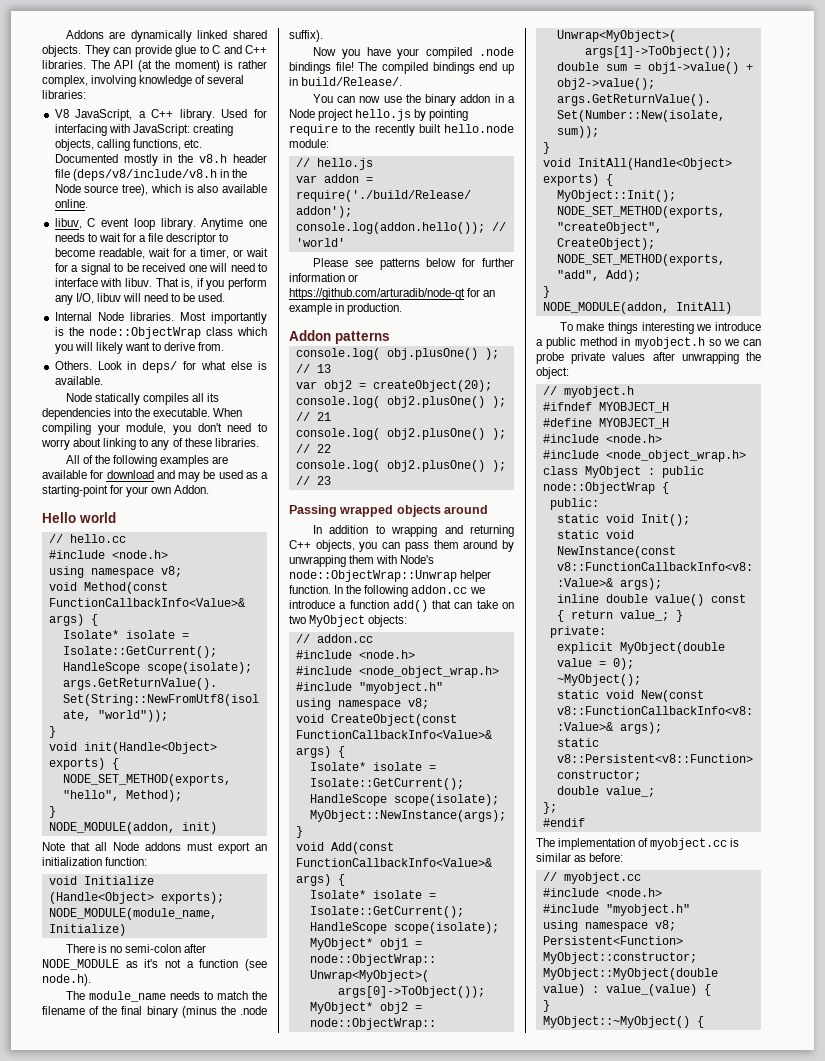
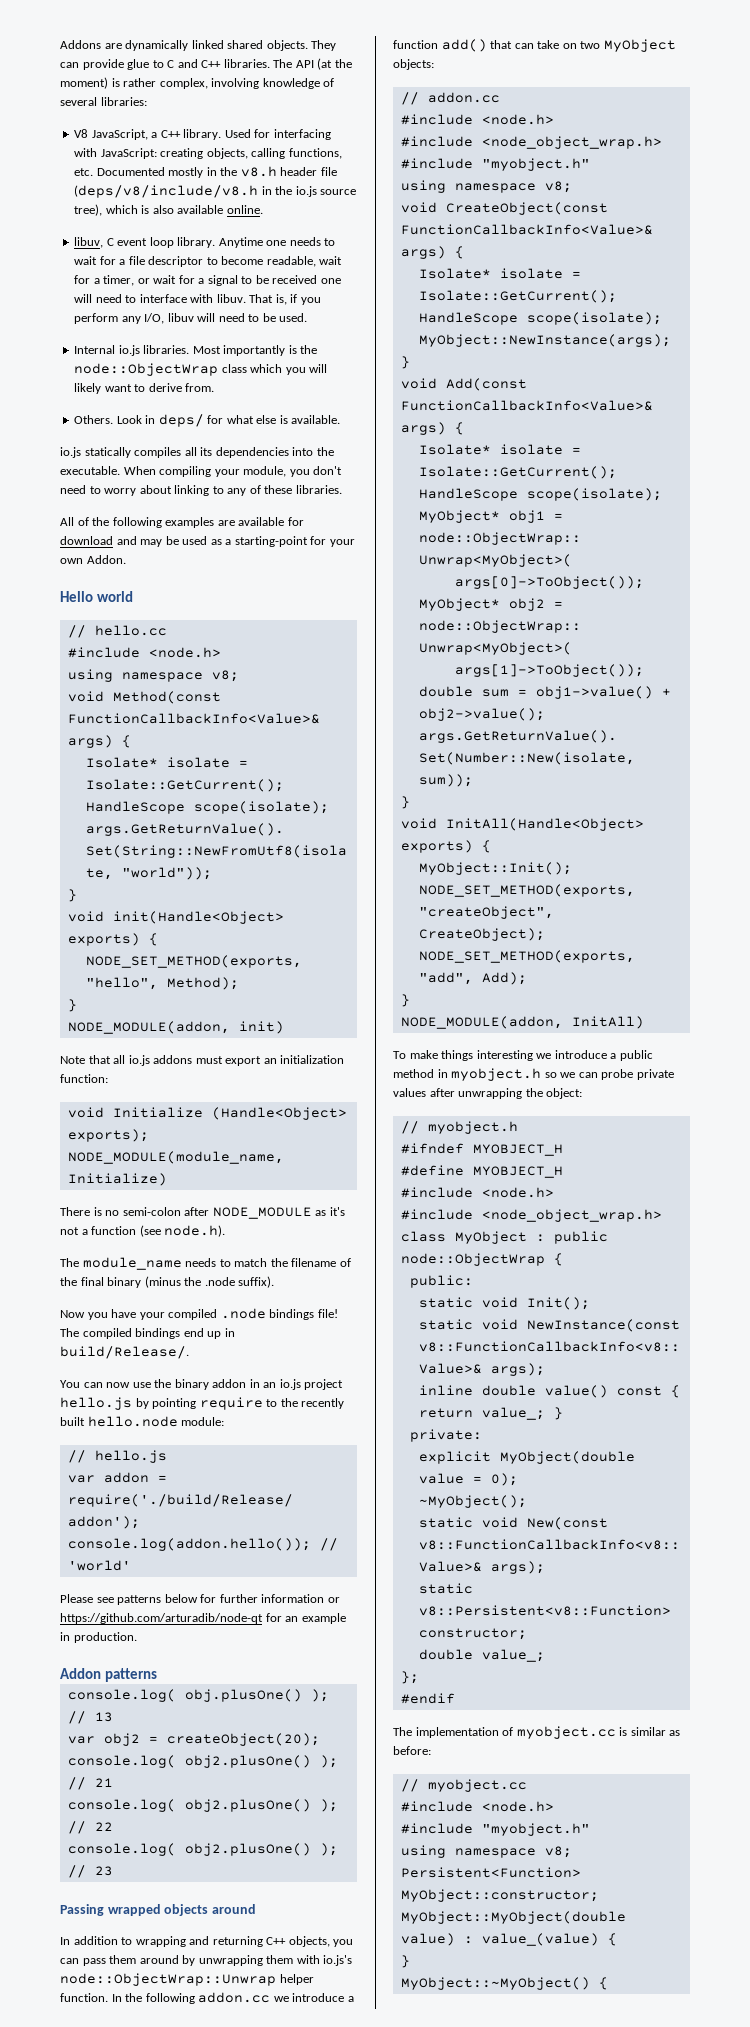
[54,184,81,193] Node -> [295,186,317,197] io.js
[97,312,124,321] Node -> [118,345,140,356] io.js
[65,393,92,402] Node -> [60,447,81,458] io.js
[113,842,139,851] Node -> [128,1055,150,1066] io.js
[508,96,515,103] [289,109,315,118] a Node -> [263,1379,301,1390] an io.js
[400,555,435,564] Node's -> [323,1955,353,1966] io.js's

